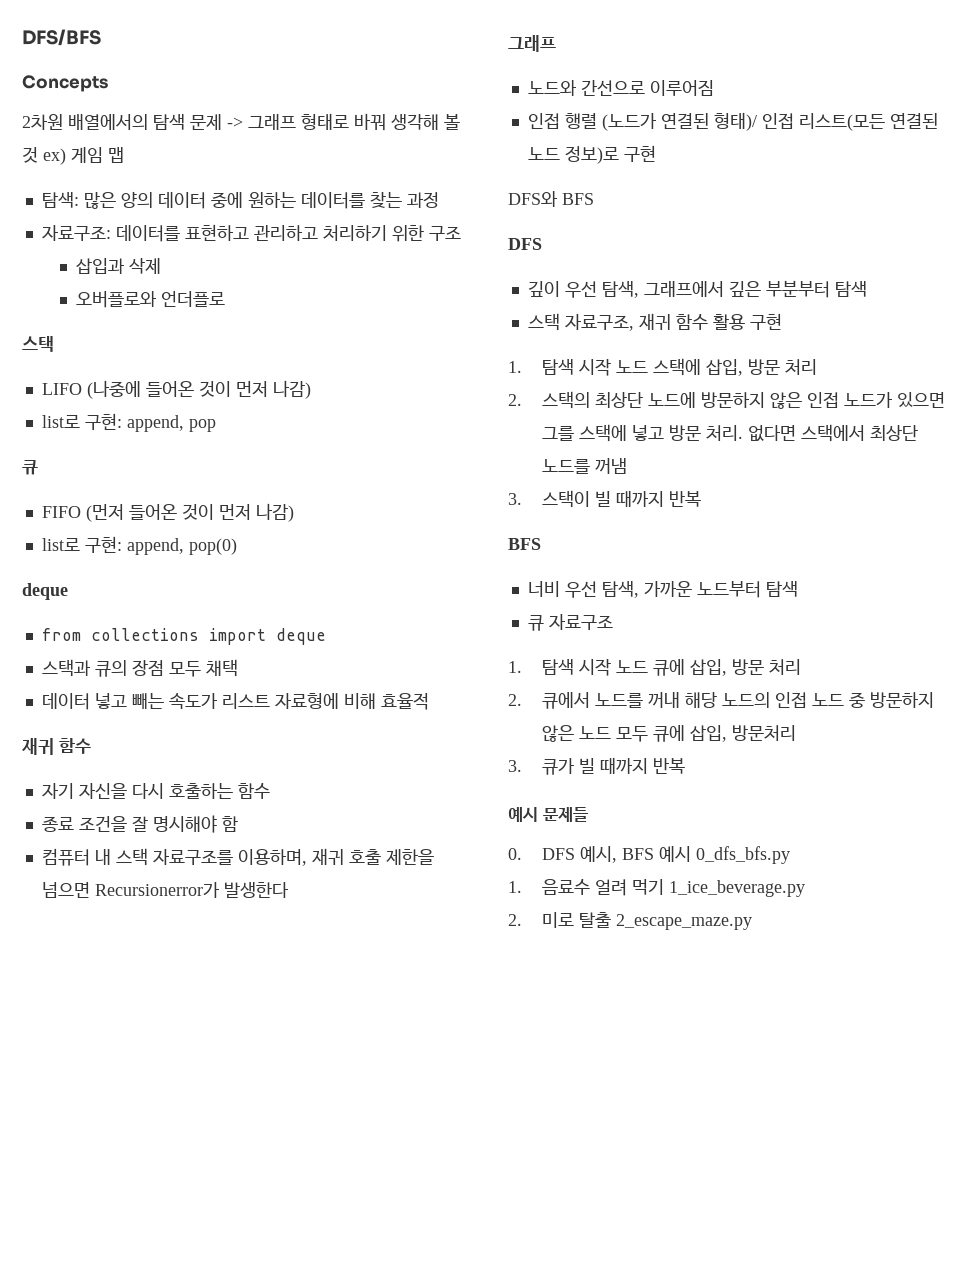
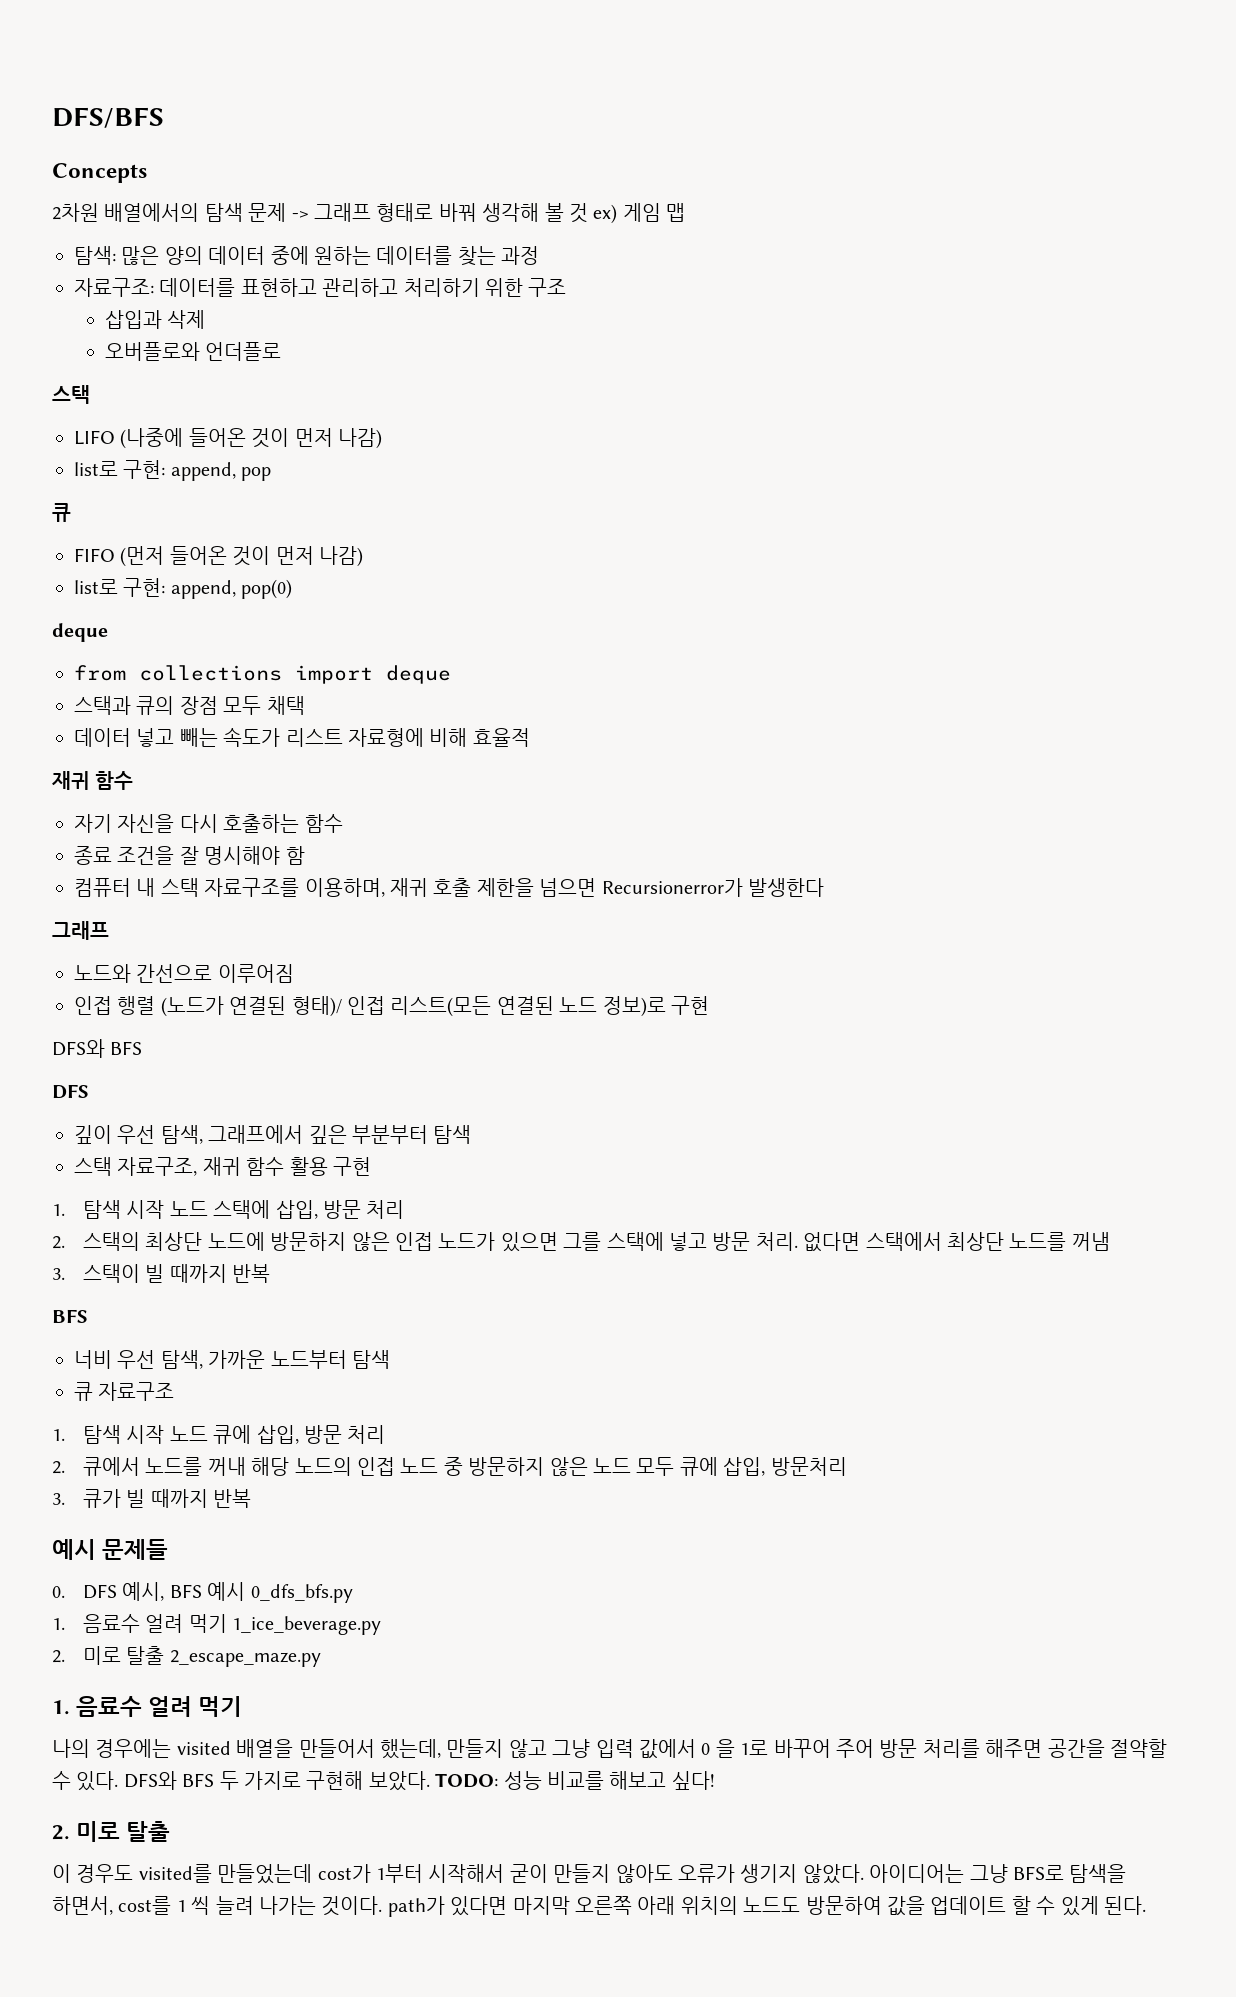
(753, 922) none -> [52,1696,243,1717] [52,1739,1167,1759] [52,1771,715,1791] [52,1821,171,1842] [52,1864,1127,1884] [52,1896,1146,1917] // 1. 음료수 얼려 먹기 // 나의 경우에는 visited 배열을 만들어서 했는데, 만들지 않고 그냥 입력 값에서 0 을 1로 바꾸어 주어 방문 처리를 해주면 공간을 절약할 수 있다. DFS와 BFS 두 가지로 구현해 보았다. TODO: 성능 비교를 해보고 싶다! // 2. 미로 탈출 // 이 경우도 visited를 만들었는데 cost가 1부터 시작해서 굳이 만들지 않아도 오류가 생기지 않았다. 아이디어는 그냥 BFS로 탐색을 하면서, cost를 1 씩 늘려 나가는 것이다. path가 있다면 마지막 오른쪽 아래 위치의 노드도 방문하여 값을 업데이트 할 수 있게 된다.

